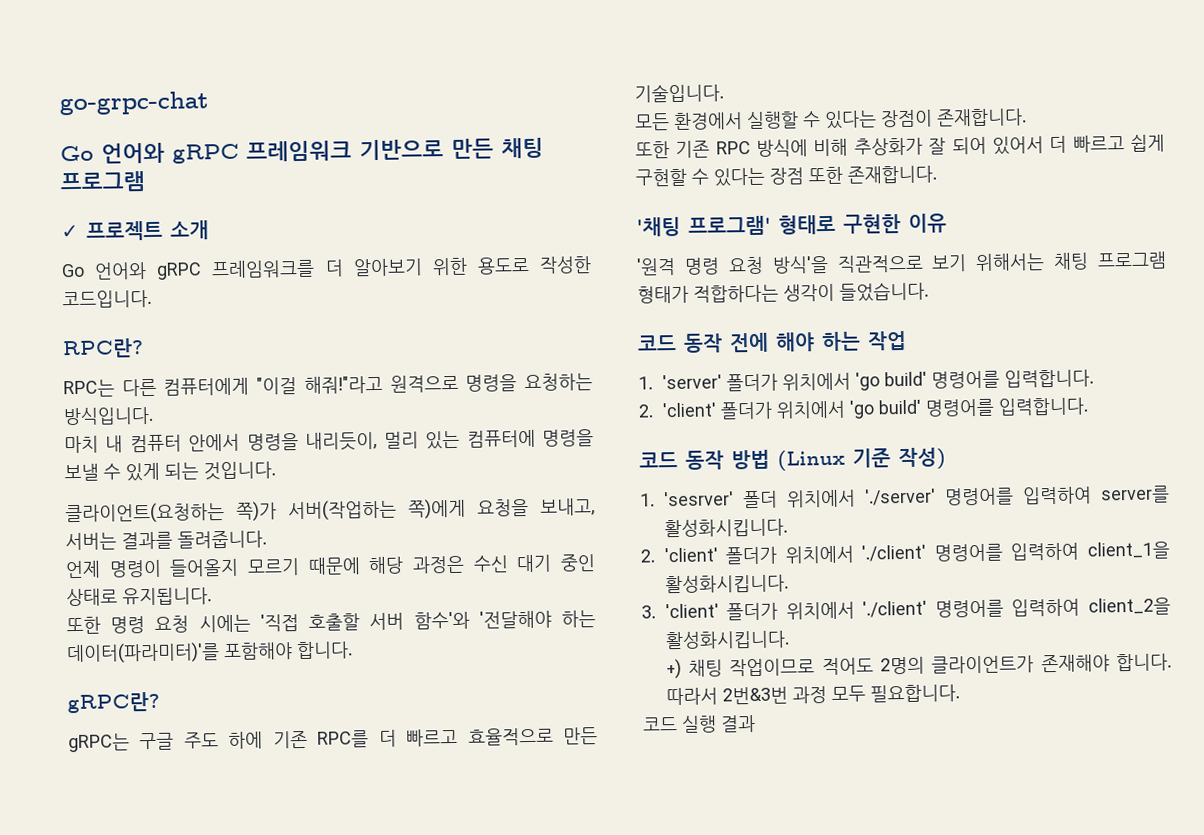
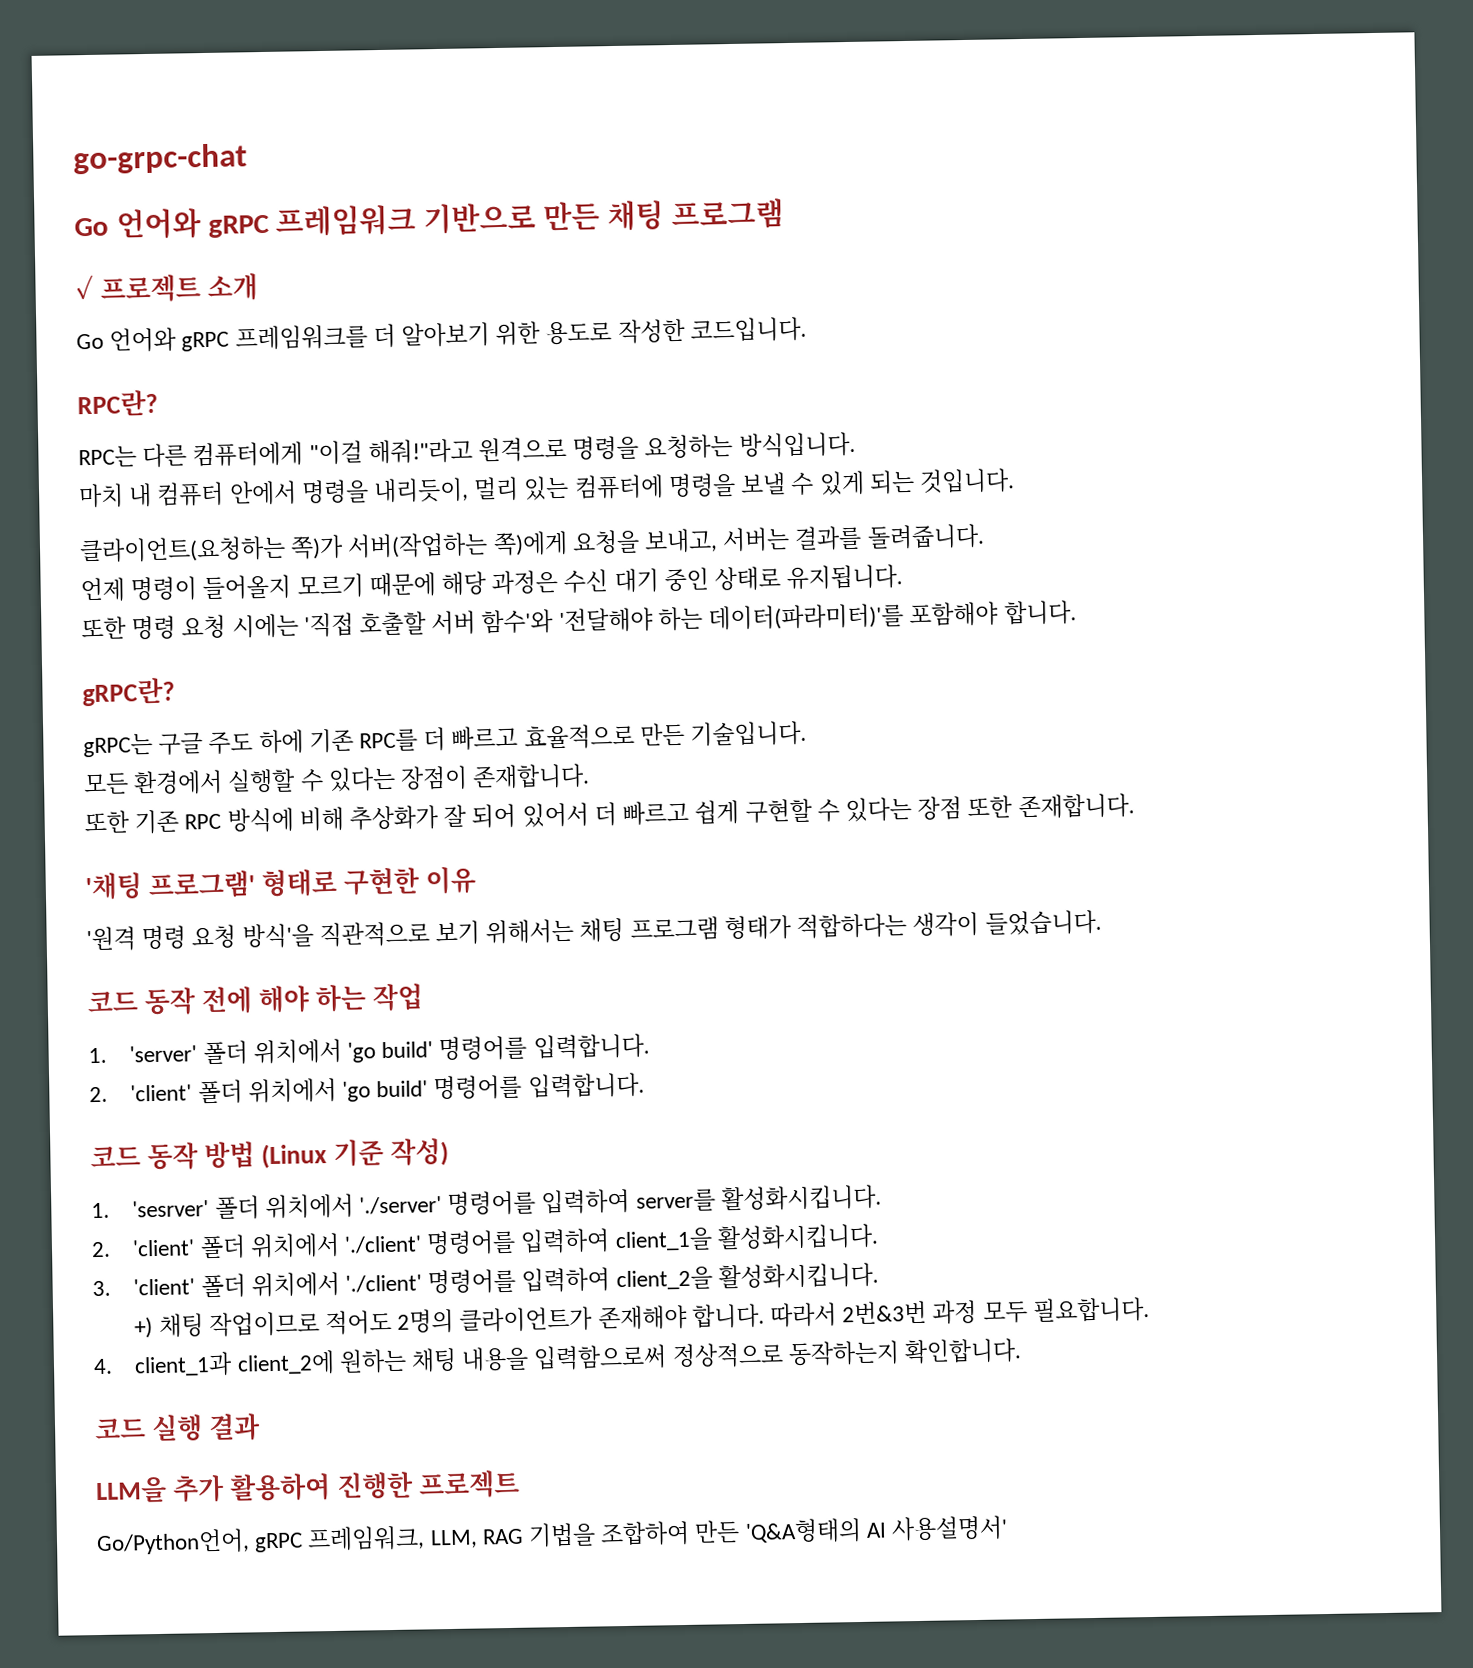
[725,373,778,392] 폴더가 -> [202,1040,248,1066] 폴더
[719,401,773,420] 폴더가 -> [197,1079,243,1105] 폴더
[725,546,778,565] 폴더가 -> [199,1234,246,1260] 폴더
[726,602,779,621] 폴더가 -> [200,1273,246,1299] 폴더
[642,714,756,733] 코드 실행 결과 -> [93,1338,1023,1378] [94,1413,262,1442] [95,1469,521,1504] [96,1515,1009,1556] 4. client_1과 client_2에 원하는 채팅 내용을 입력함으로써 정상적으로 동작하는지 확인합니다. // 코드 실행 결과 // LLM을 추가 활용하여 진행한 프로젝트 // Go/Python언어, gRPC 프레임워크, LLM, RAG 기법을 조합하여 만든 'Q&A형태의 AI 사용설명서'

